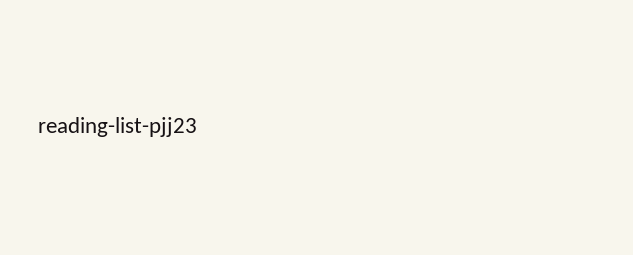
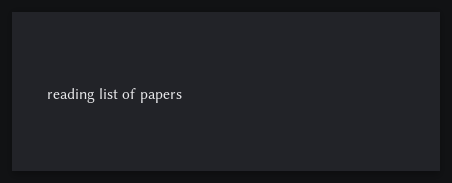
[38,117,197,137] reading-list-pjj23 -> [47,88,182,103] reading list of papers

